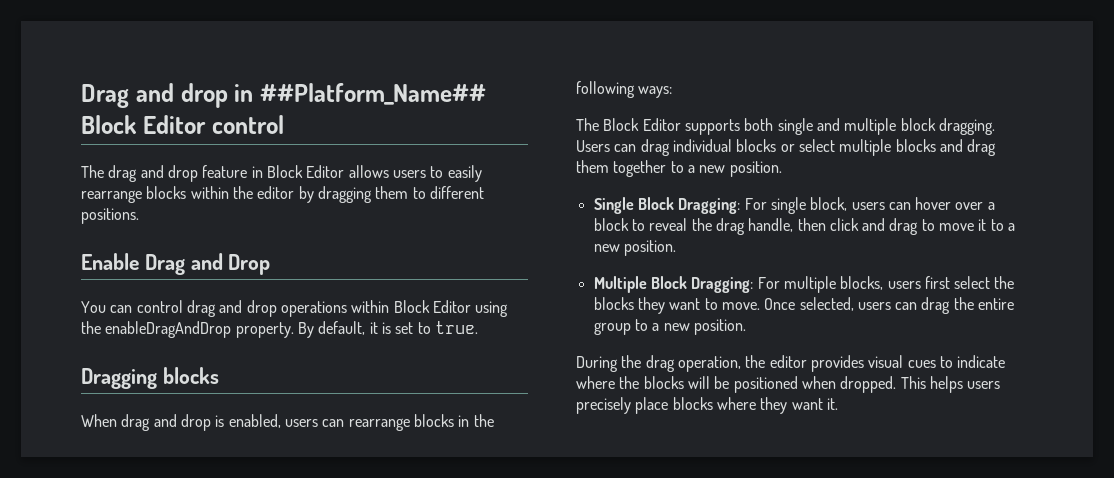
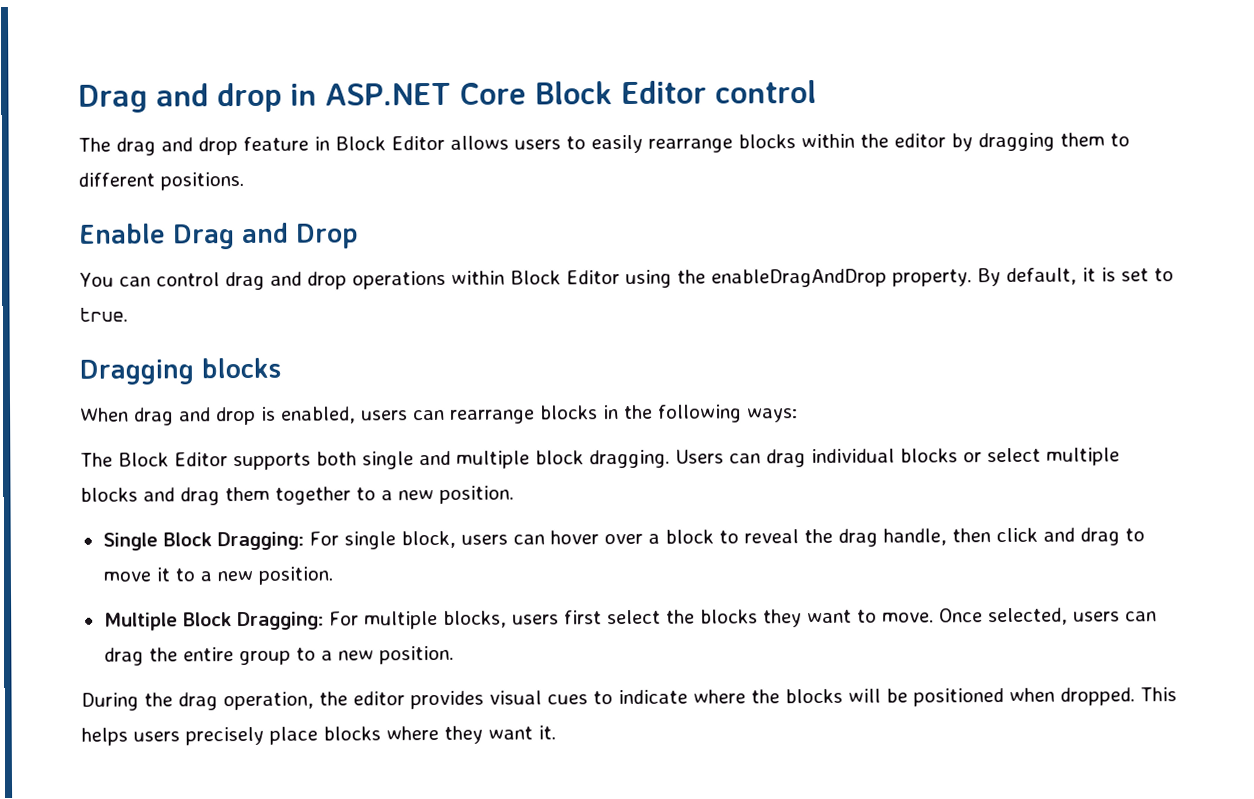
[260,83,486,105] ##Platform_Name## -> [325,82,527,106] ASP.NET Core

